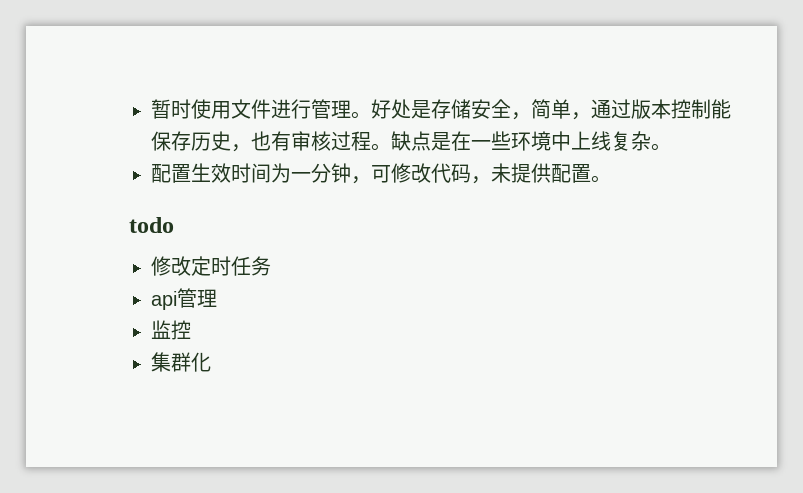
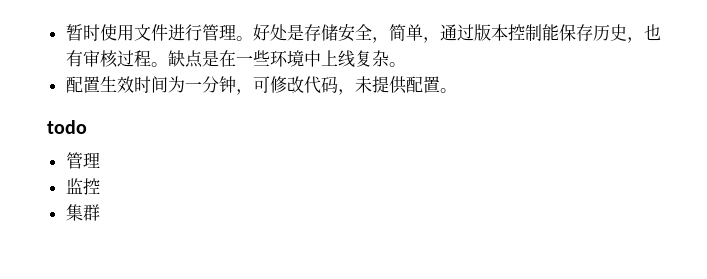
[151,256,271,276] [151,291,177,310] 修改定时任务 // api -> (87, 127) none
[191,352,211,372] 化 -> (100, 212) none

